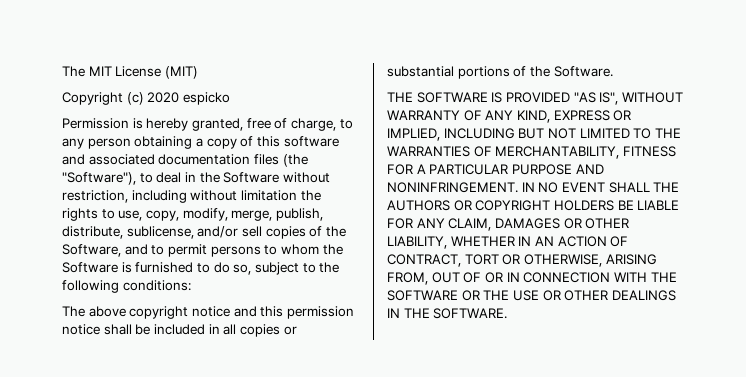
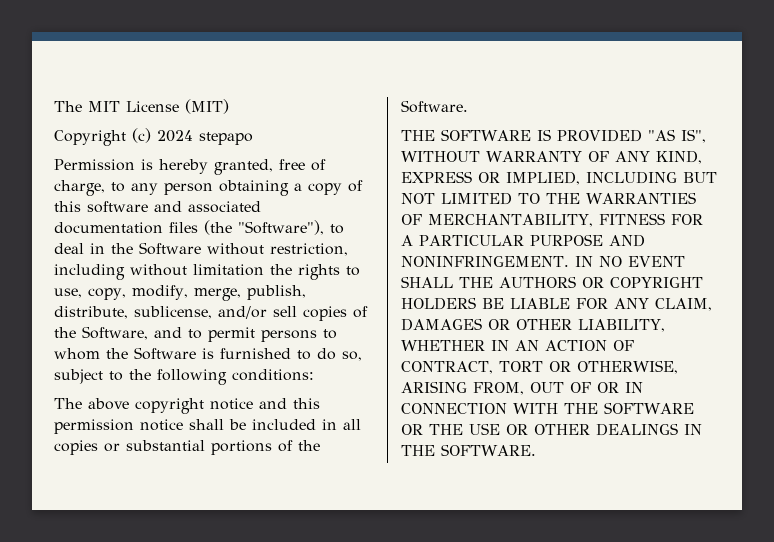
[147,92,230,105] 2020 espicko -> [157,130,253,145] 2024 stepapo

